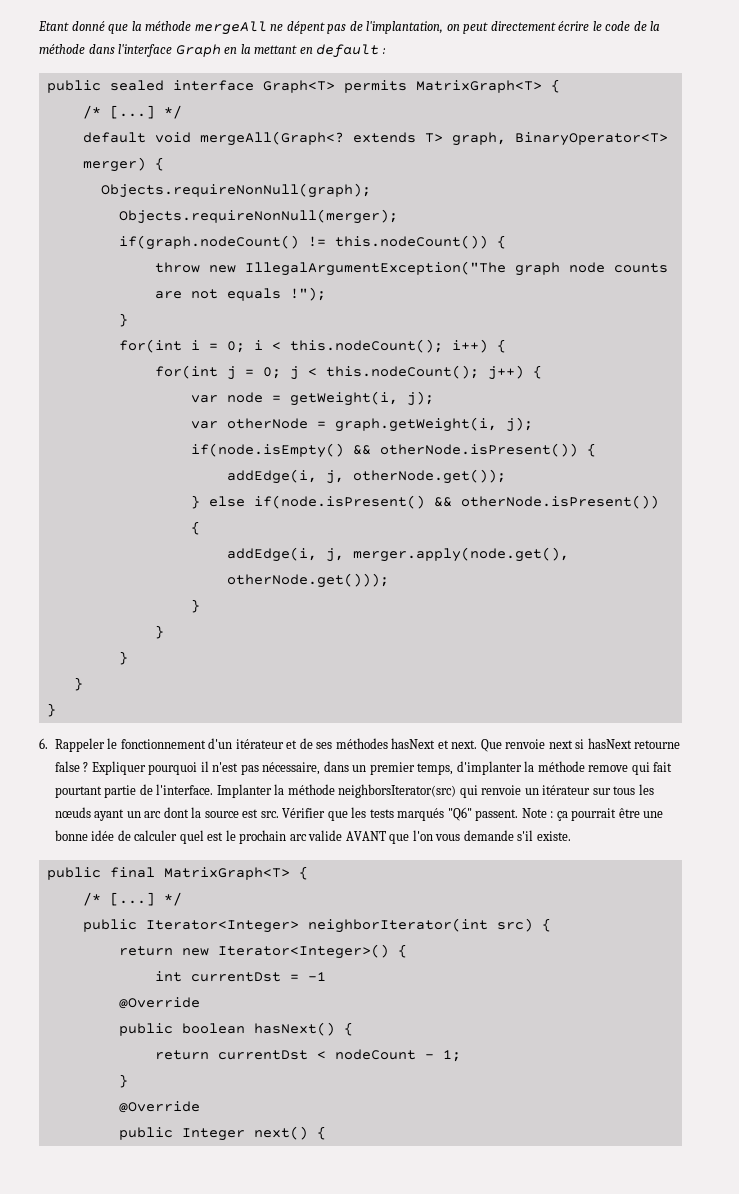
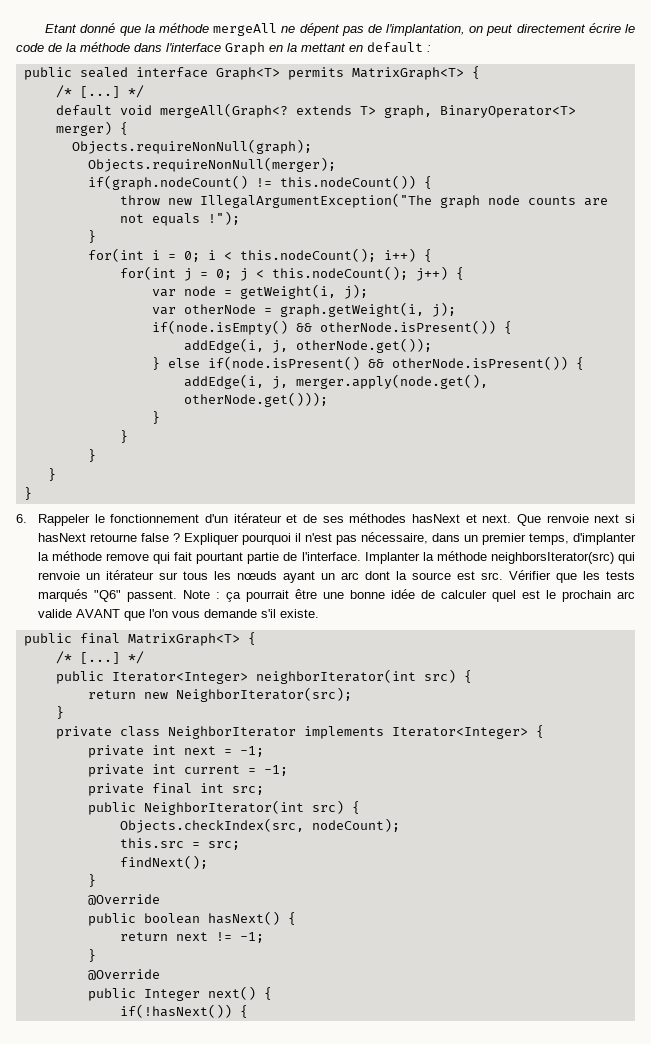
[217,944,407,959] [154,971,326,982] Iterator<Integer>() { // int currentDst = -1 -> [175,687,352,702] [55,706,64,719] [55,725,544,739] [87,745,264,758] [87,764,288,777] [87,783,264,796] [87,800,360,815] [119,818,400,833] [119,838,240,850] [119,855,208,869] [87,874,96,887] NeighborIterator(src); // } // private class NeighborIterator implements Iterator<Integer> { // private int next = -1; // private int current = -1; // private final int src; // public NeighborIterator(int src) { // Objects.checkIndex(src, nodeCount); // this.src = src; // findNext(); // }
[217,1049,461,1062] currentDst < nodeCount - 1; -> [175,932,264,943] next != -1;
(326, 1133) none -> [119,1004,248,1018] // if(!hasNext()) {

